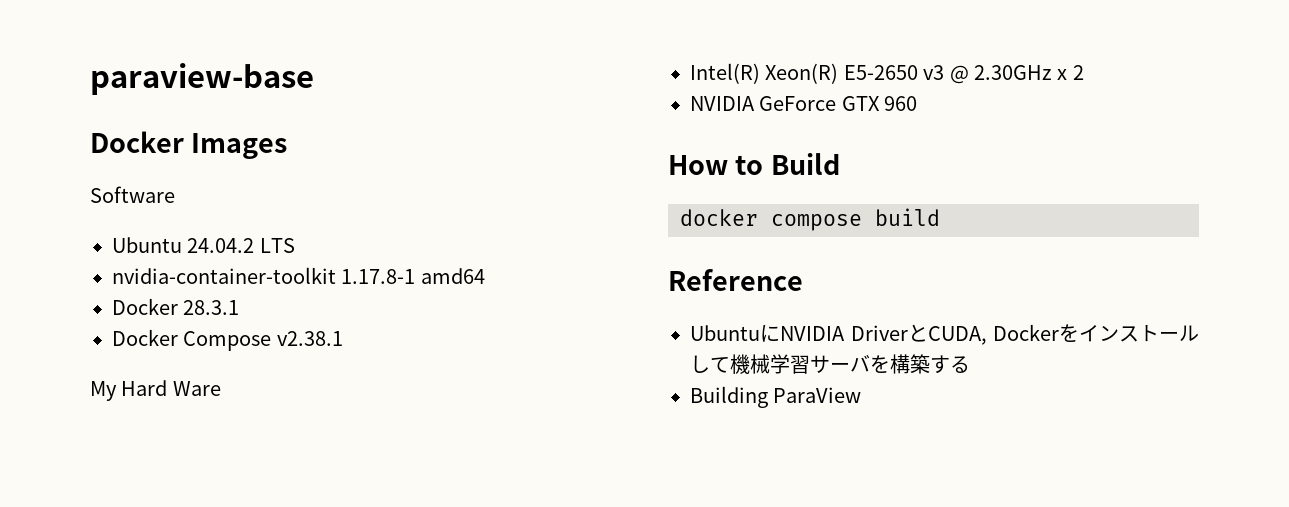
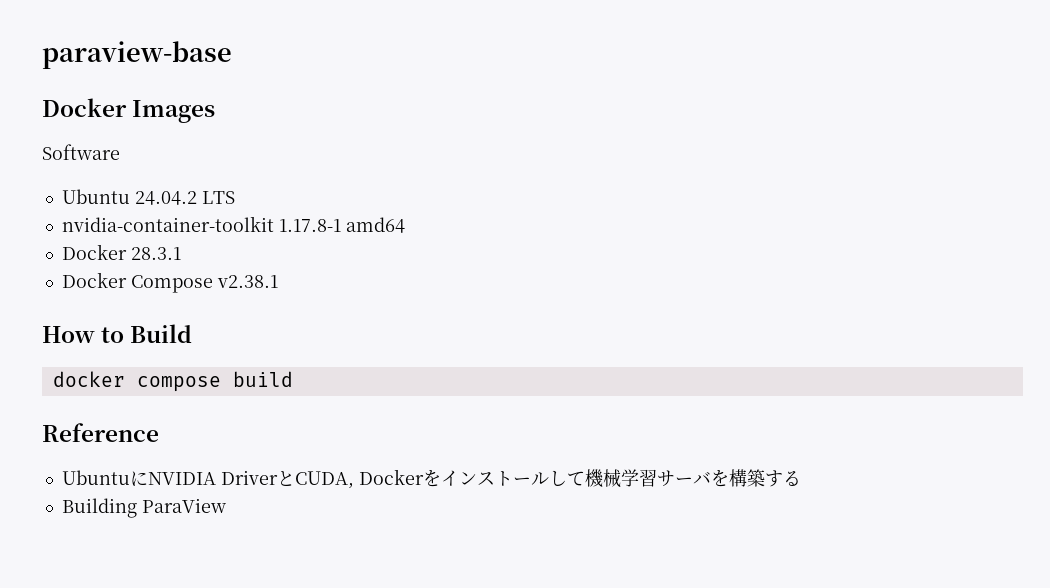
[90,380,221,401] [690,63,1084,84] [690,96,918,111] // My Hard Ware // Intel(R) Xeon(R) E5-2650 v3 @ 2.30GHz x 2 // NVIDIA GeForce GTX 960 -> (278, 281) none

